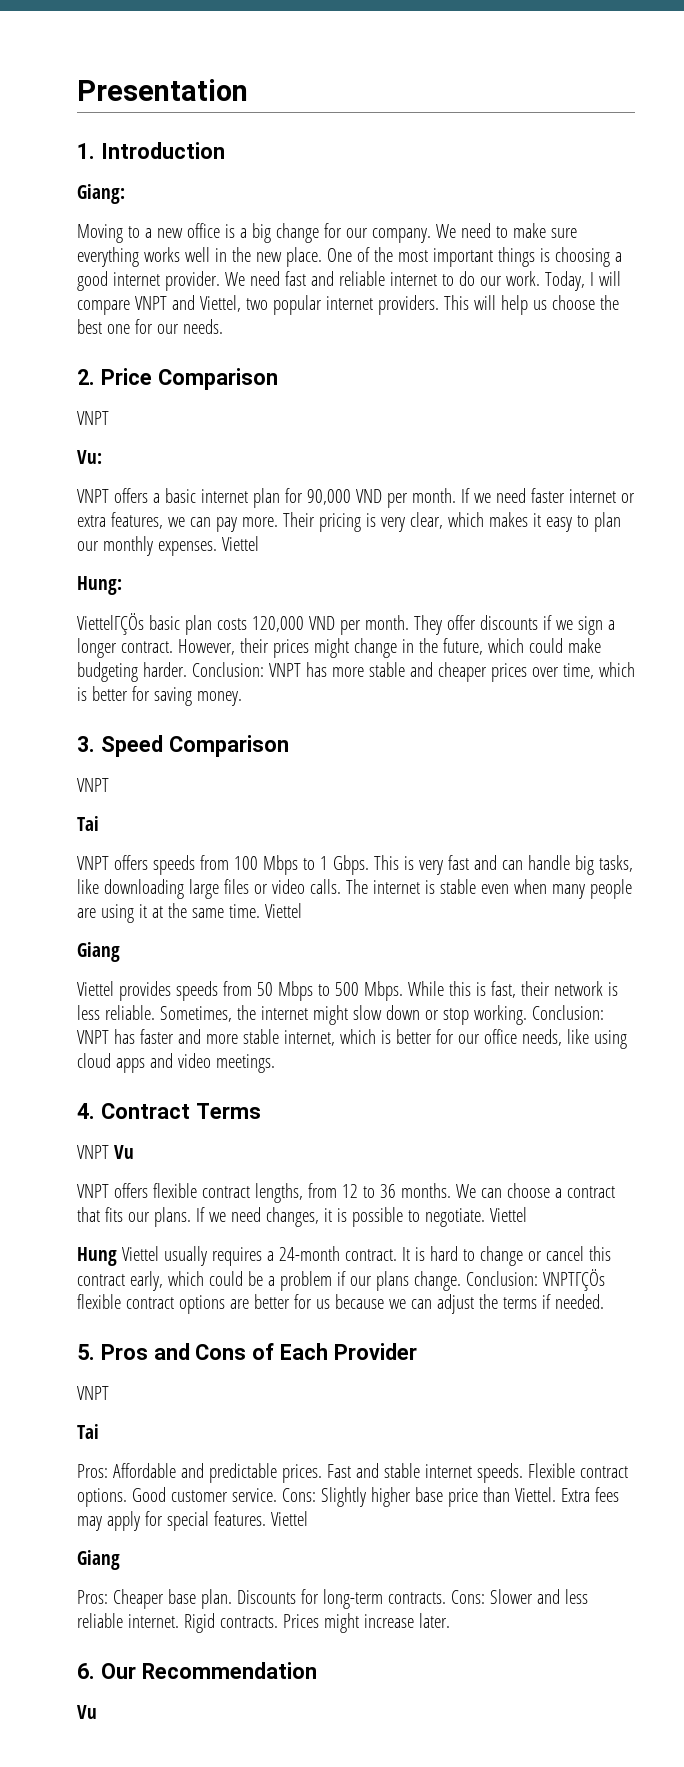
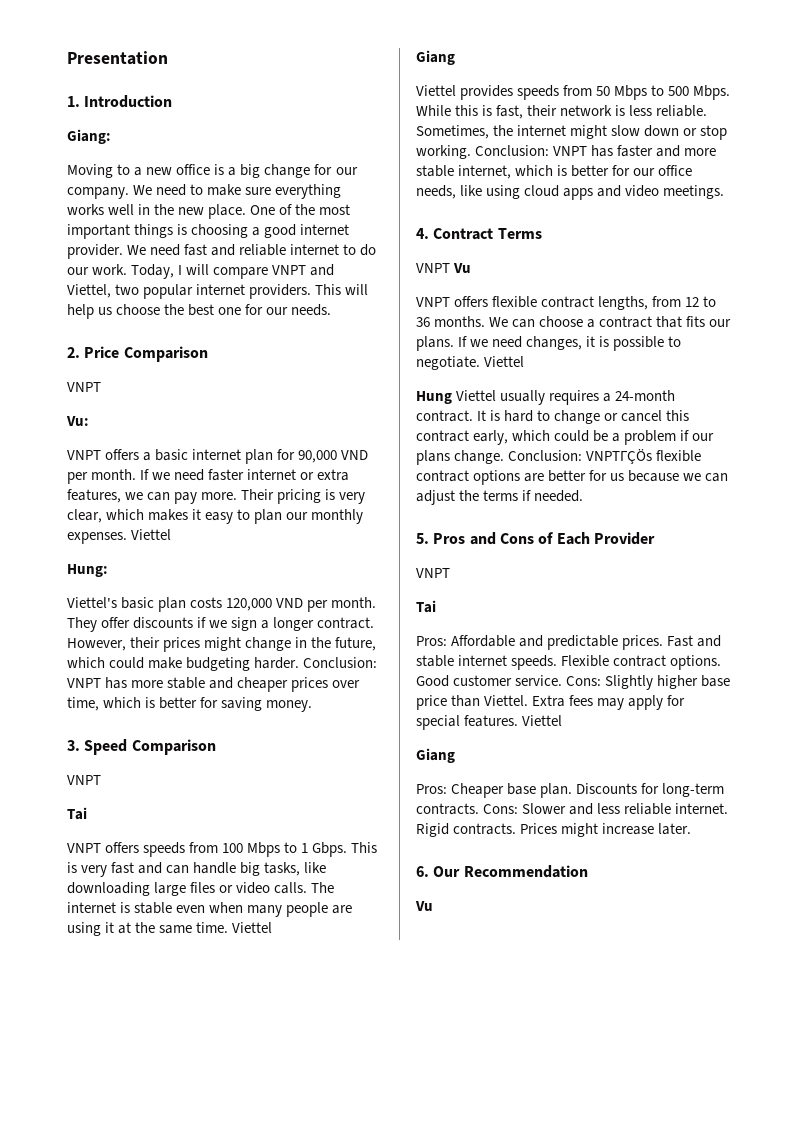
[77,613,144,635] ViettelΓÇÖs -> [67,597,117,608] Viettel's

